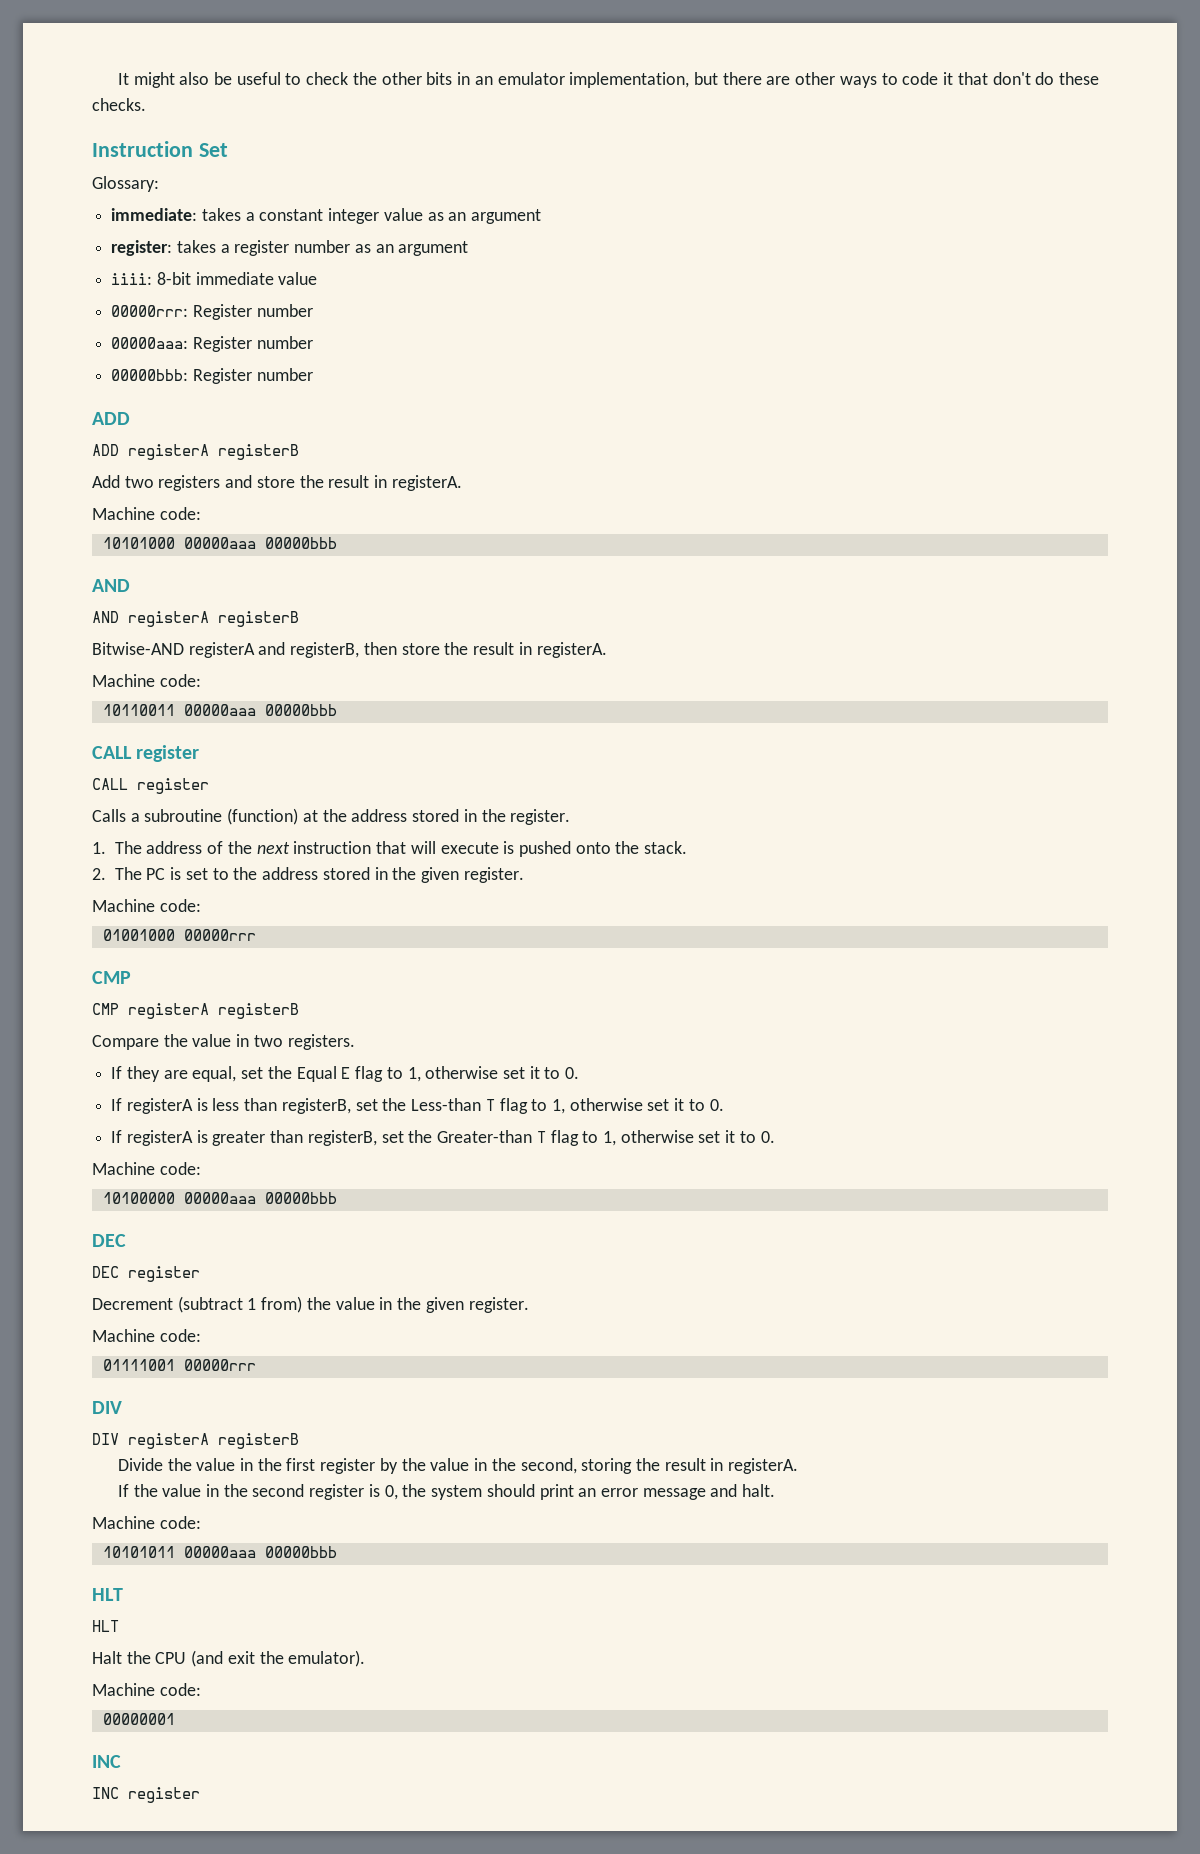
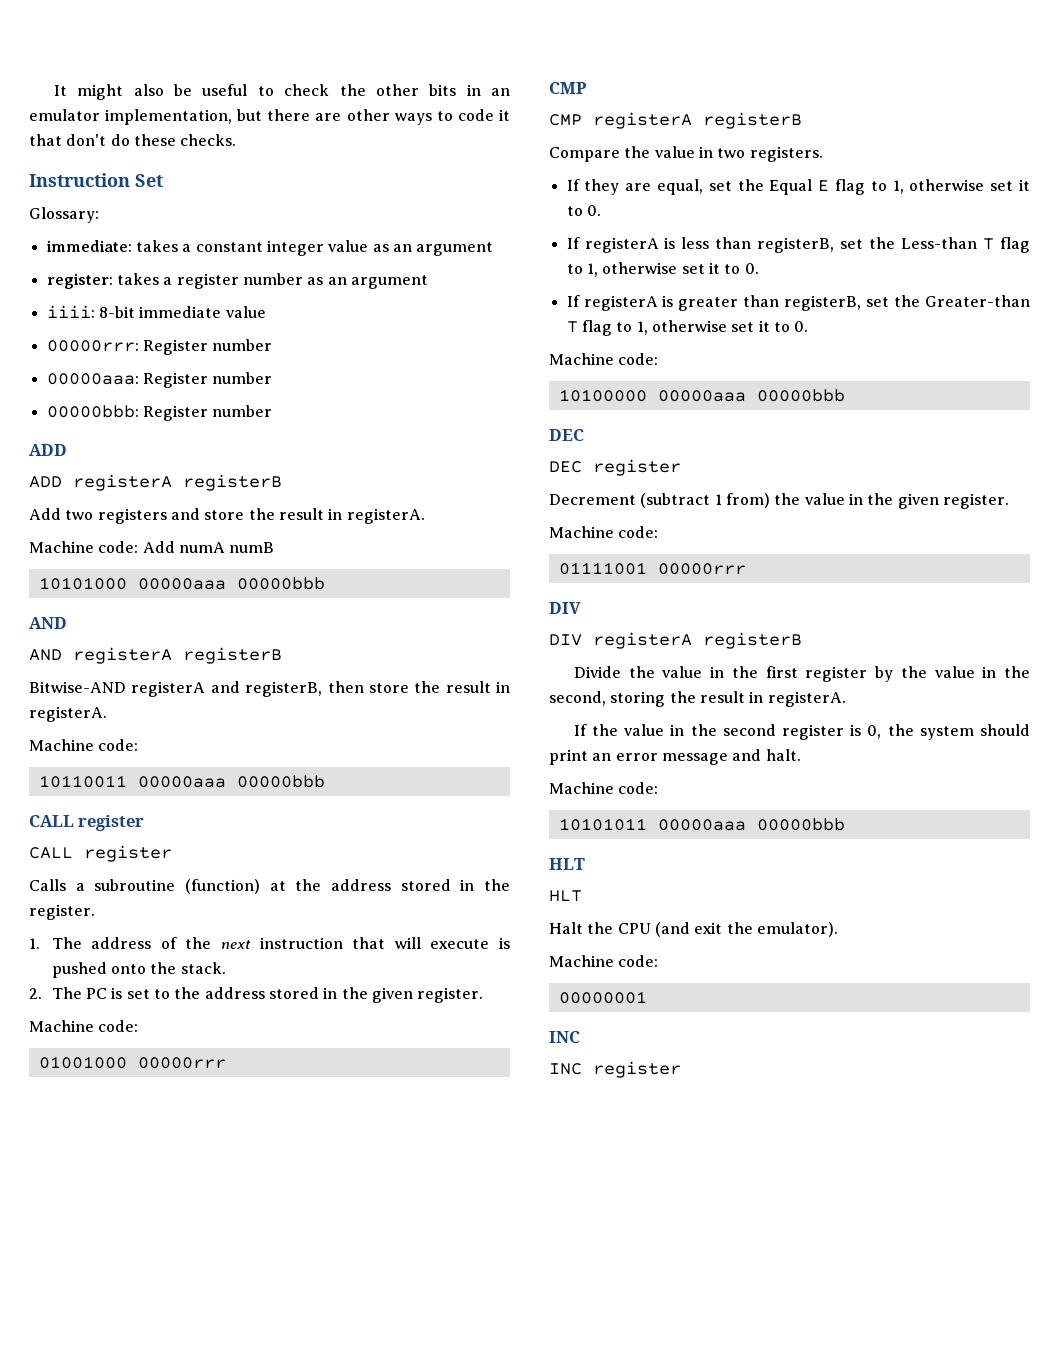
(201, 513) none -> [142,541,275,553] Add numA numB

